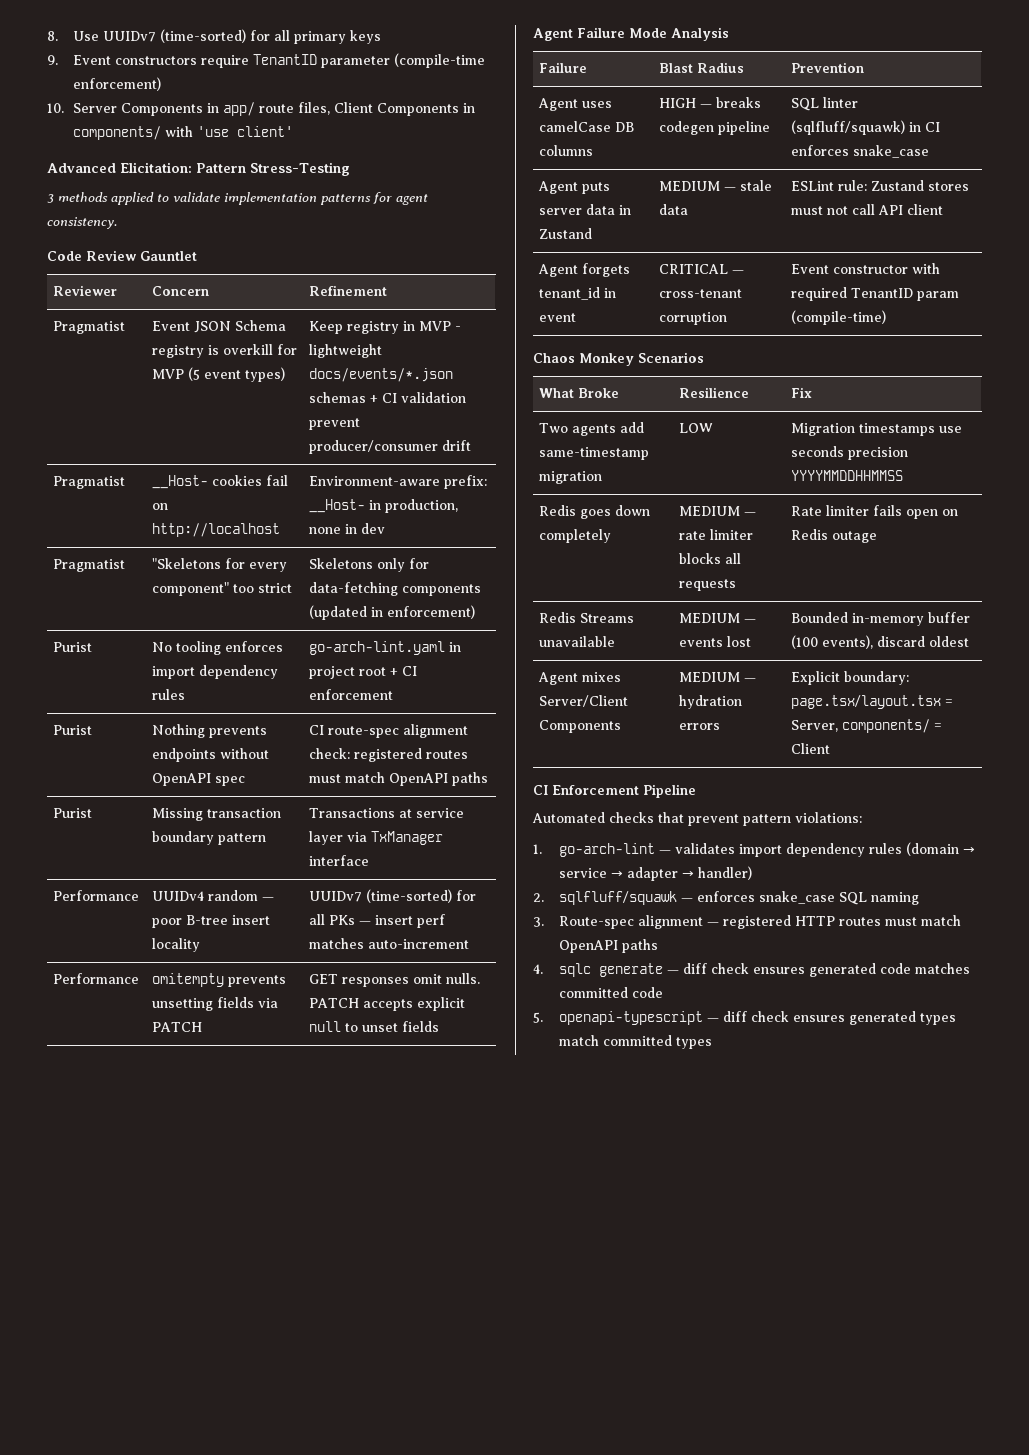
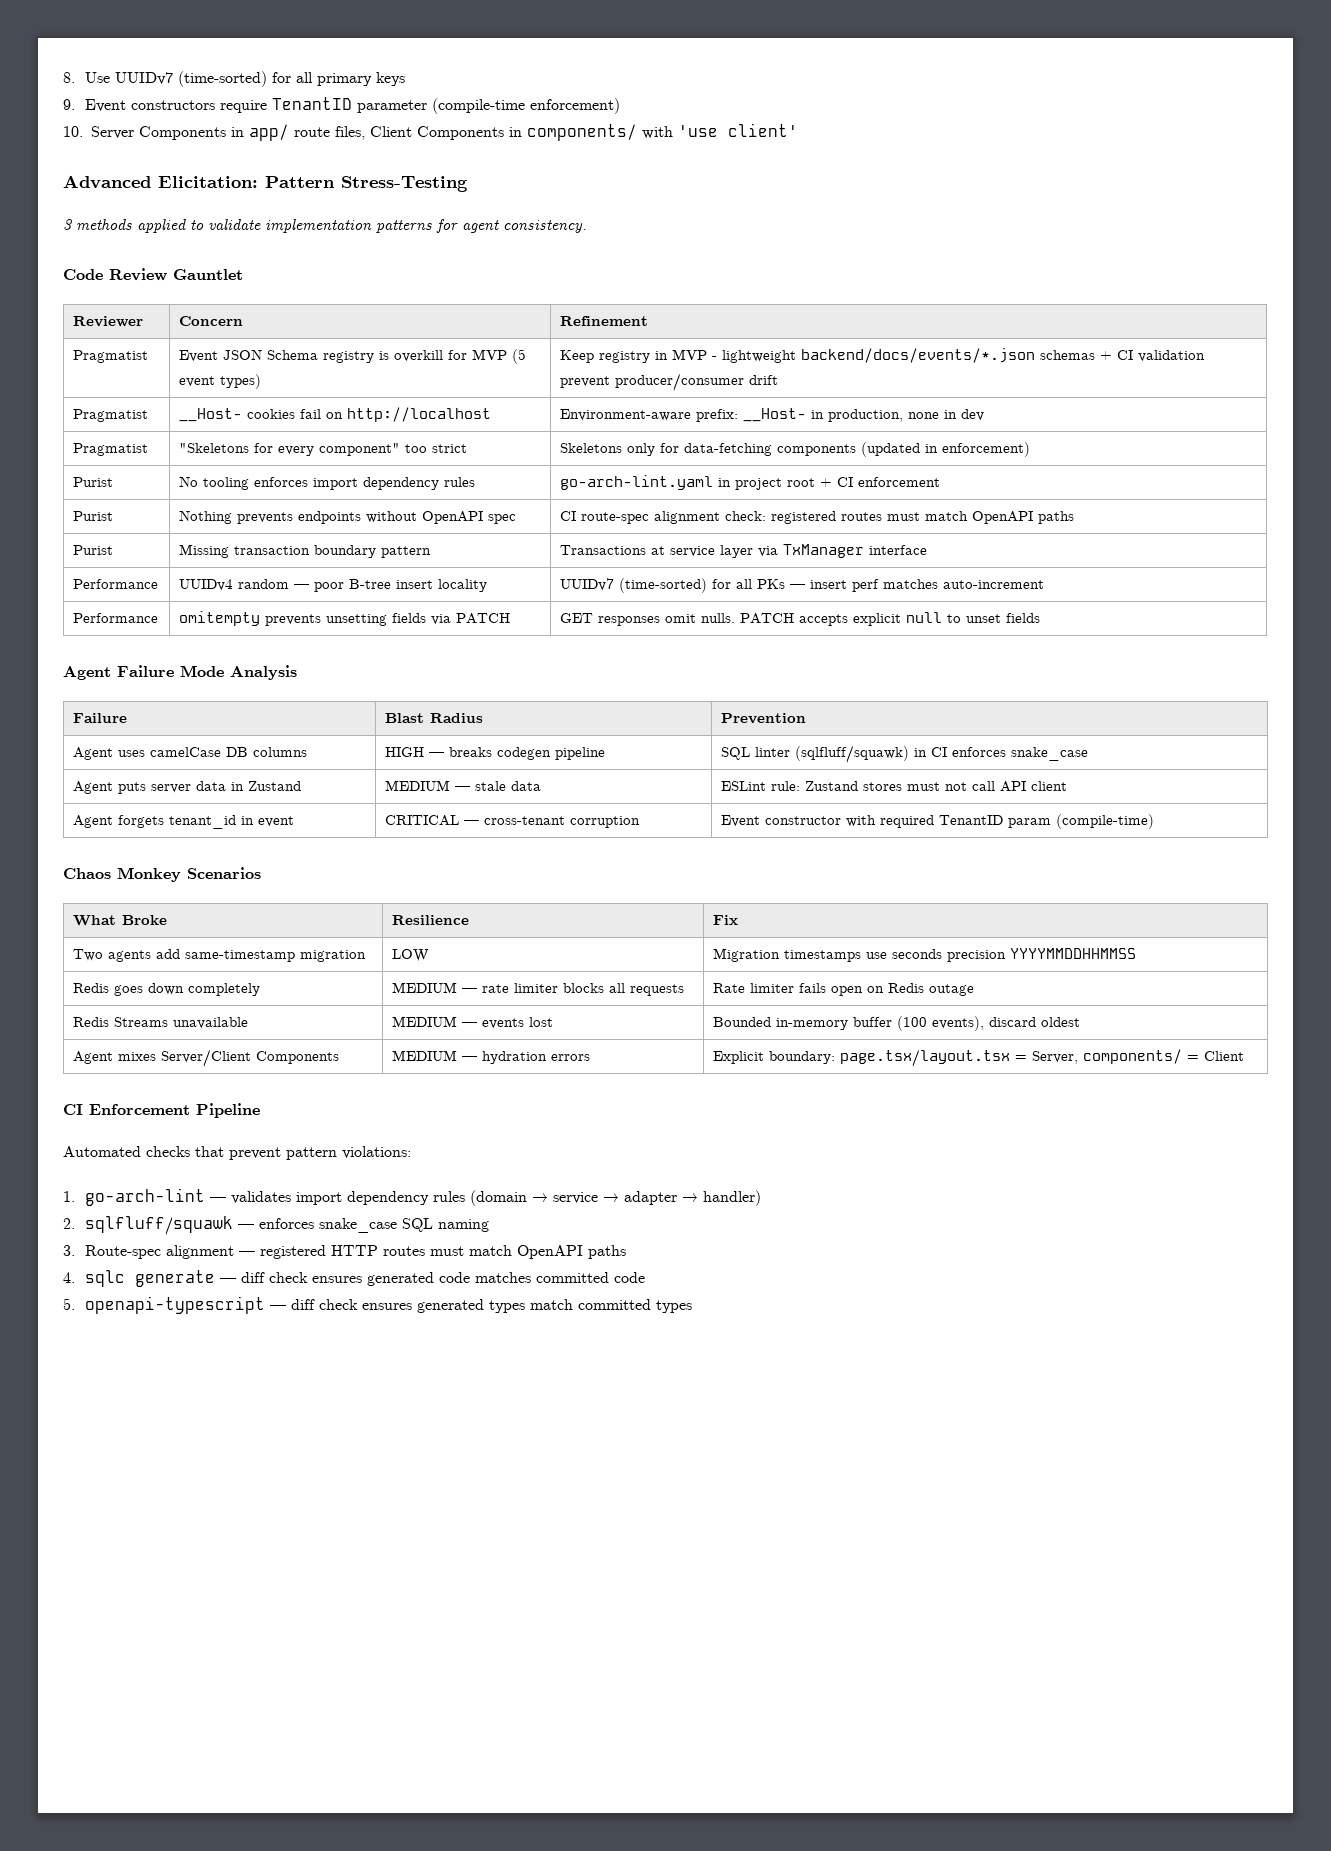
[309,368,454,382] docs/events/*.json -> [801,348,1036,363] backend/docs/events/*.json

